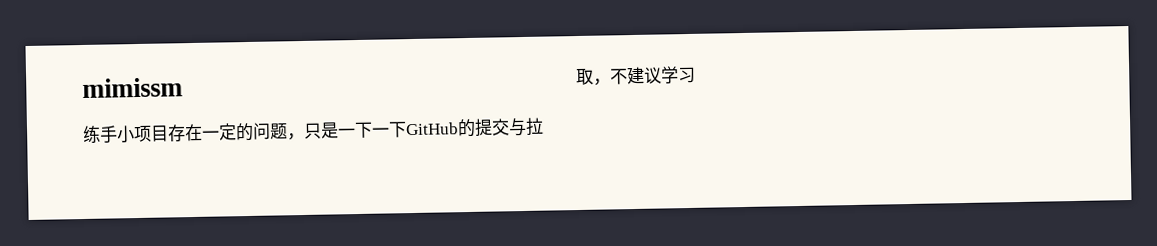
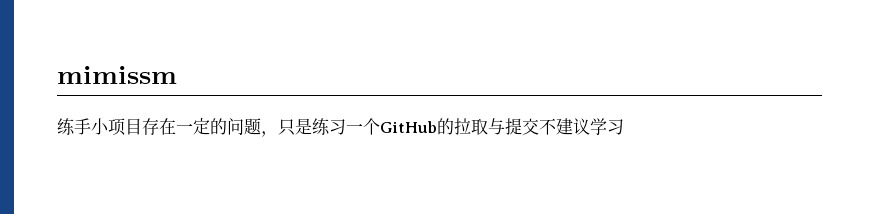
[338,117,544,139] [576,68,611,86] 一下一下GitHub的提交与拉取， -> [312,118,539,135] 练习一个GitHub的拉取与提交

